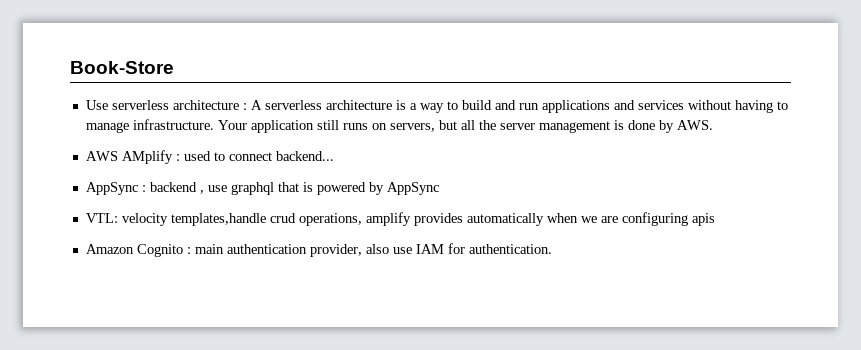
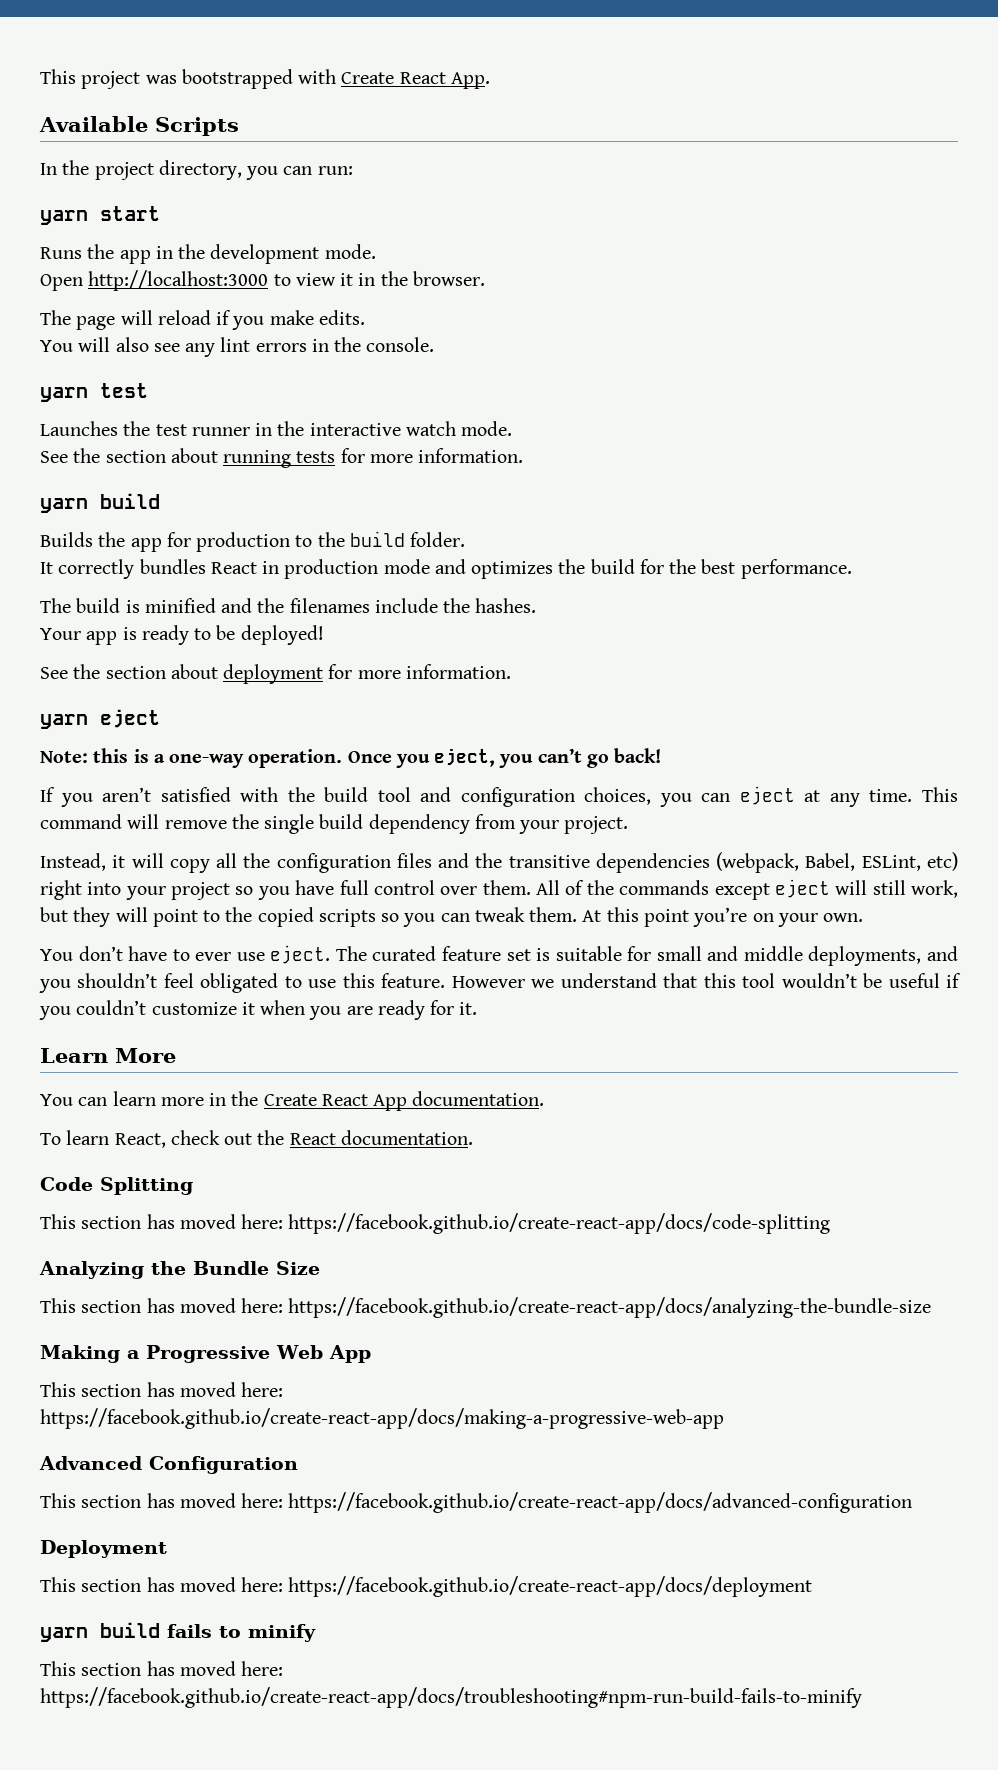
[70,61,174,74] [85,100,788,113] [85,119,713,133] [85,150,334,164] [85,182,439,195] [85,212,715,226] [85,243,552,257] Book-Store // Use serverless architecture : A serverless architecture is a way to build and run applications and services without having to manage infrastructure. Your application still runs on servers, but all the server management is done by AWS. // AWS AMplify : used to connect backend... // AppSync : backend , use graphql that is powered by AppSync // VTL: velocity templates,handle crud operations, amplify provides automatically when we are configuring apis // Amazon Cognito : main authentication provider, also use IAM for authentication. -> [40,69,490,89] [39,116,239,136] [40,160,353,180] [40,206,160,225] [40,244,376,264] [40,270,485,291] [40,310,365,330] [40,337,435,357] [40,383,148,402] [40,421,513,436] [40,448,524,468] [40,493,160,513] [40,531,466,552] [40,559,852,579] [40,598,537,613] [40,625,324,645] [40,664,511,684] [40,709,160,729] [40,748,662,768] [40,786,958,807] [40,814,629,834] [40,852,958,873] [40,879,958,900] [40,907,864,927] [40,945,958,966] [39,973,962,993] [39,1000,478,1020] [40,1048,176,1063] [40,1091,545,1111] [40,1130,473,1148] [40,1177,193,1195] [40,1213,831,1234] [39,1261,320,1279] [40,1297,932,1318] [40,1345,371,1363] [40,1382,284,1397] [40,1408,724,1429] [39,1456,298,1474] [40,1492,913,1513] [40,1540,167,1558] [40,1576,813,1597] [40,1622,316,1642] [40,1661,284,1676] [40,1687,862,1708] This project was bootstrapped with Create React App. // Available Scripts // In the project directory, you can run: // yarn start // Runs the app in the development mode. // Open http://localhost:3000 to view it in the browser. // The page will reload if you make edits. // You will also see any lint errors in the console. // yarn test // Launches the test runner in the interactive watch mode. // See the section about running tests for more information. // yarn build // Builds the app for production to the build folder. // It correctly bundles React in production mode and optimizes the build for the best performance. // The build is minified and the filenames include the hashes. // Your app is ready to be deployed! // See the section about deployment for more information. // yarn eject // Note: this is a one-way operation. Once you eject, you can’t go back! // If you aren’t satisfied with the build tool and configuration choices, you can eject at any time. This command will remove the single build dependency from your project. // Instead, it will copy all the configuration files and the transitive dependencies (webpack, Babel, ESLint, etc) right into your project so you have full control over them. All of the commands except eject will still work, but they will point to the copied scripts so you can tweak them. At this point you’re on your own. // You don’t have to ever use eject. The curated feature set is suitable for small and middle deployments, and you shouldn’t feel obligated to use this feature. However we understand that this tool wouldn’t be useful if you couldn’t customize it when you are ready for it. // Learn More // You can learn more in the Create React App documentation. // To learn React, check out the React documentation. // Code Splitting // This section has moved here: https://facebook.github.io/create-react-app/docs/code-splitting // Analyzing the Bundle Size // This section has moved here: https://facebook.github.io/create-react-app/docs/analyzing-the-bundle-size // Making a Progressive Web App // This section has moved here: https://facebook.github.io/create-react-app/docs/making-a-progressive-web-app // Advanced Configuration // This section has moved here: https://facebook.github.io/create-react-app/docs/advanced-configuration // Deployment // This section has moved here: https://facebook.github.io/create-react-app/docs/deployment // yarn build fails to minify // This section has moved here: https://facebook.github.io/create-react-app/docs/troubleshooting#npm-run-build-fails-to-minify

